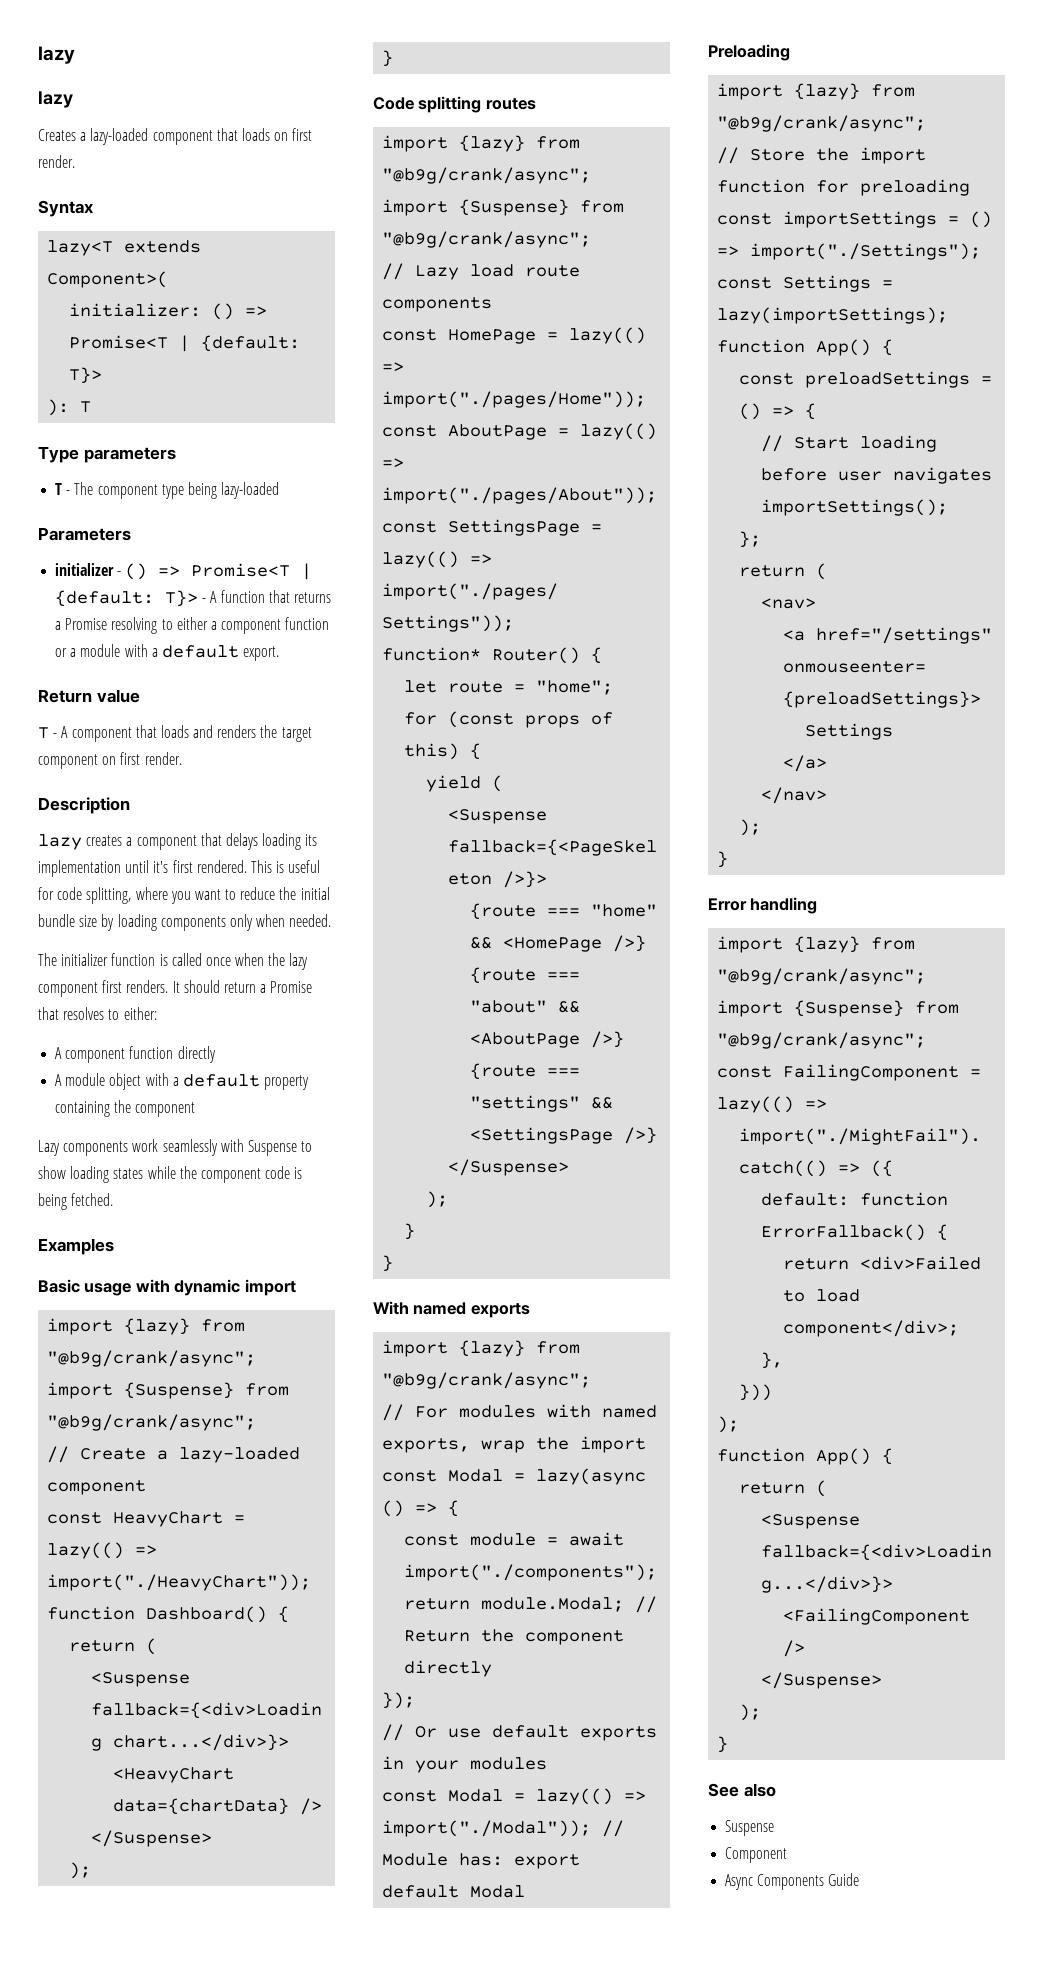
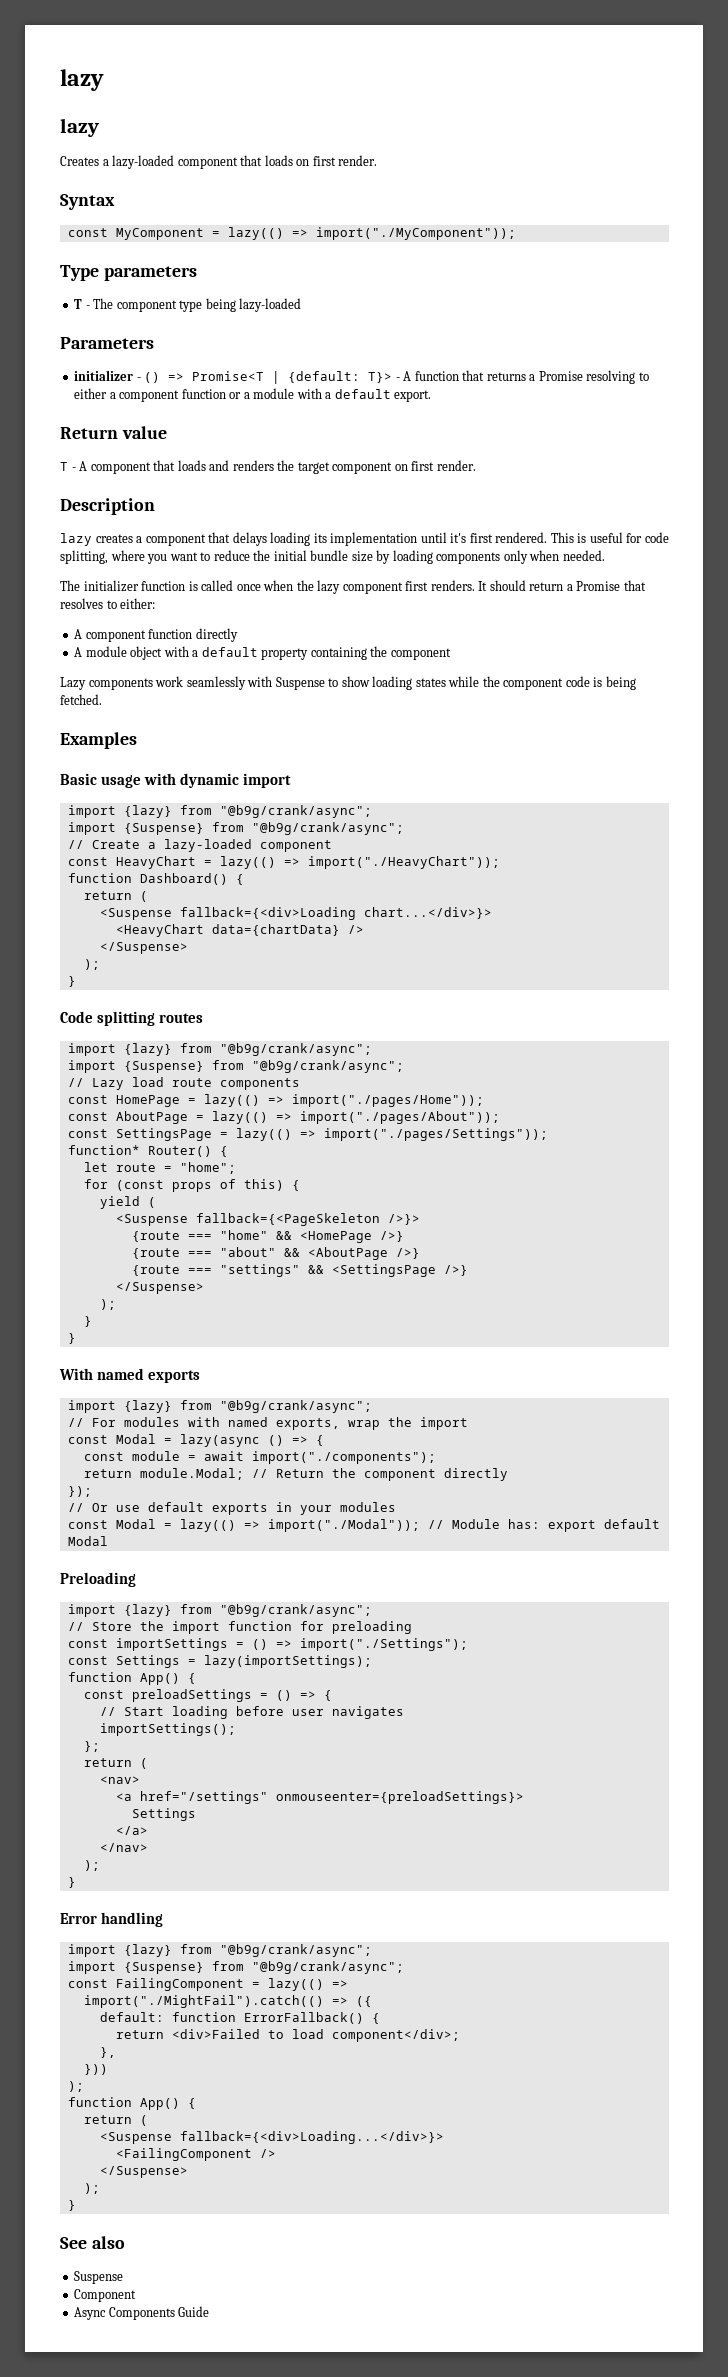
[47,240,202,256] [47,271,169,288] [69,303,268,320] [69,335,301,352] [69,367,103,384] [47,399,92,416] lazy<T extends Component>( // initializer: () => Promise<T | {default: T}> // ): T -> [67,227,516,240] const MyComponent = lazy(() => import("./MyComponent"));

